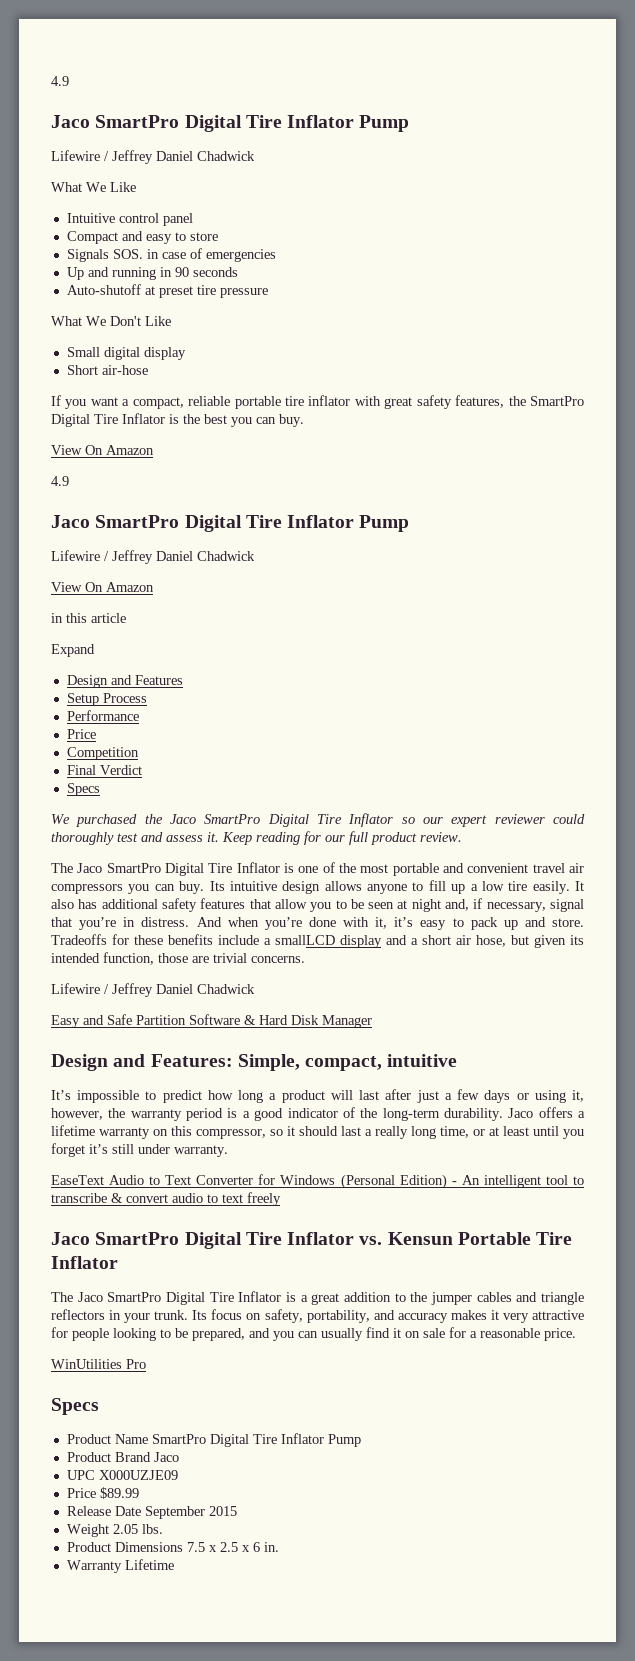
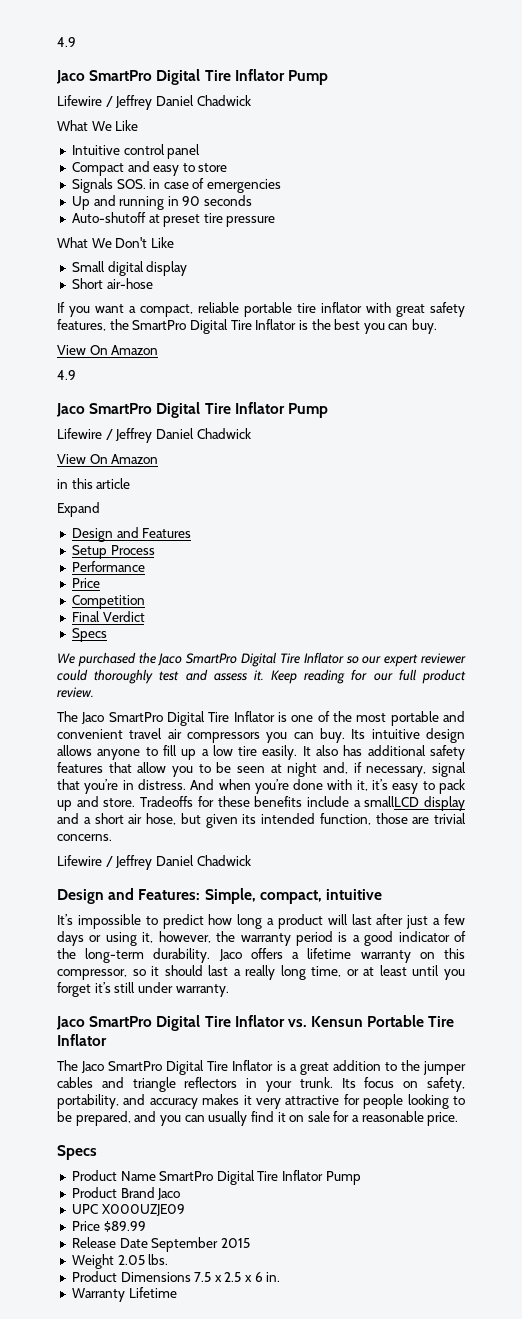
[51,1014,372,1028] // Easy and Safe Partition Software & Hard Disk Manager -> (251, 860) none
[51,1174,585,1189] [51,1192,281,1206] // EaseText Audio to Text Converter for Windows (Personal Edition) - An intelligent tool to transcribe & convert audio to text freely -> (229, 990) none
[51,1359,146,1369] // WinUtilities Pro -> (459, 1119) none

